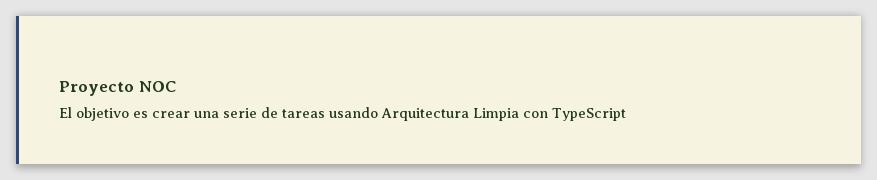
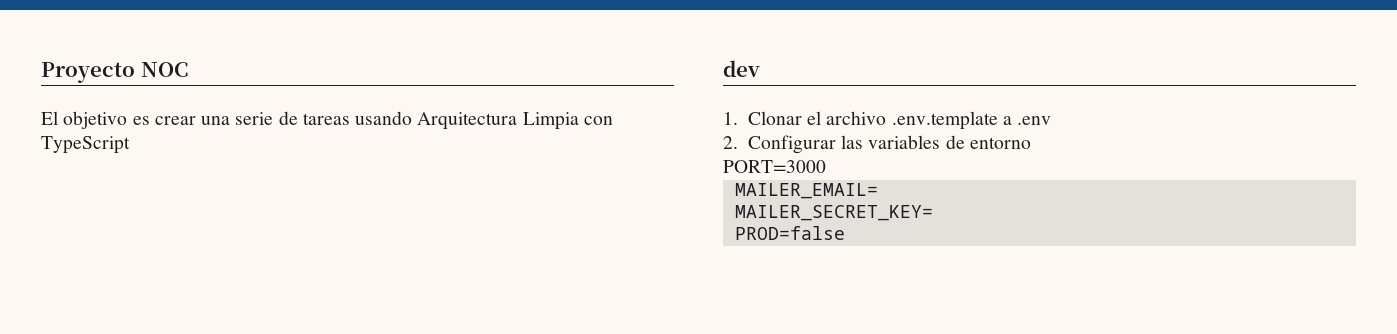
(626, 114) none -> [723,60,760,77] [723,111,1052,130] [723,135,1031,154] [723,160,826,173] [734,183,878,199] [734,205,933,221] [734,226,845,240] // dev // 1. Clonar el archivo .env.template a .env // 2. Configurar las variables de entorno // PORT=3000 // MAILER_EMAIL= // MAILER_SECRET_KEY= // PROD=false

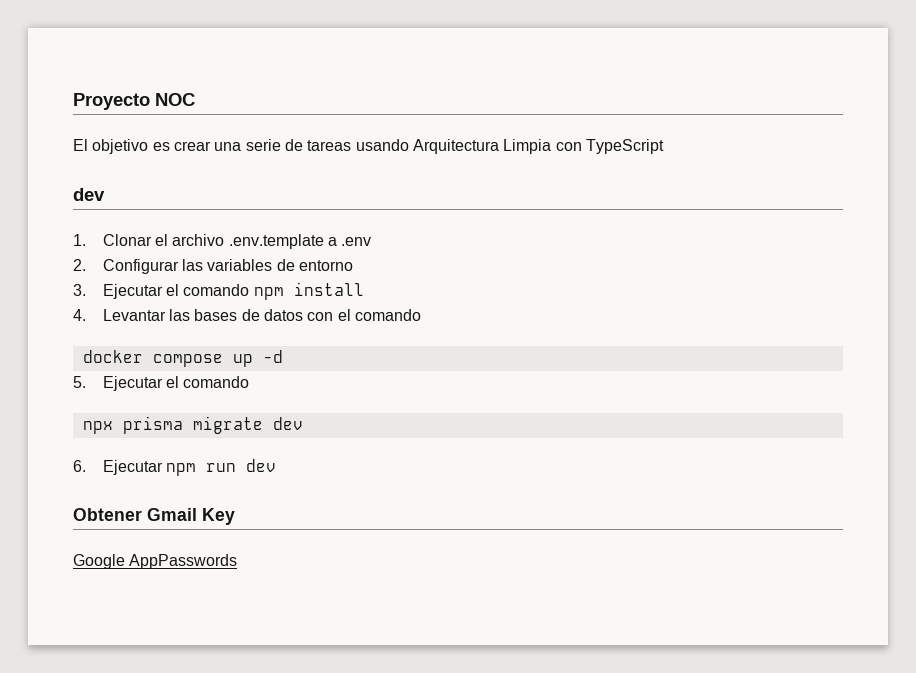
[723,160,826,173] [734,183,878,199] [734,205,933,221] [734,226,845,240] PORT=3000 // MAILER_EMAIL= // MAILER_SECRET_KEY= // PROD=false -> [73,282,364,300] [73,309,421,321] [82,350,283,367] [73,376,250,391] [82,416,303,434] [73,459,276,476] [73,508,235,525] [73,554,238,569] 3. Ejecutar el comando npm install // 4. Levantar las bases de datos con el comando // docker compose up -d // 5. Ejecutar el comando // npx prisma migrate dev // 6. Ejecutar npm run dev // Obtener Gmail Key // Google AppPasswords

